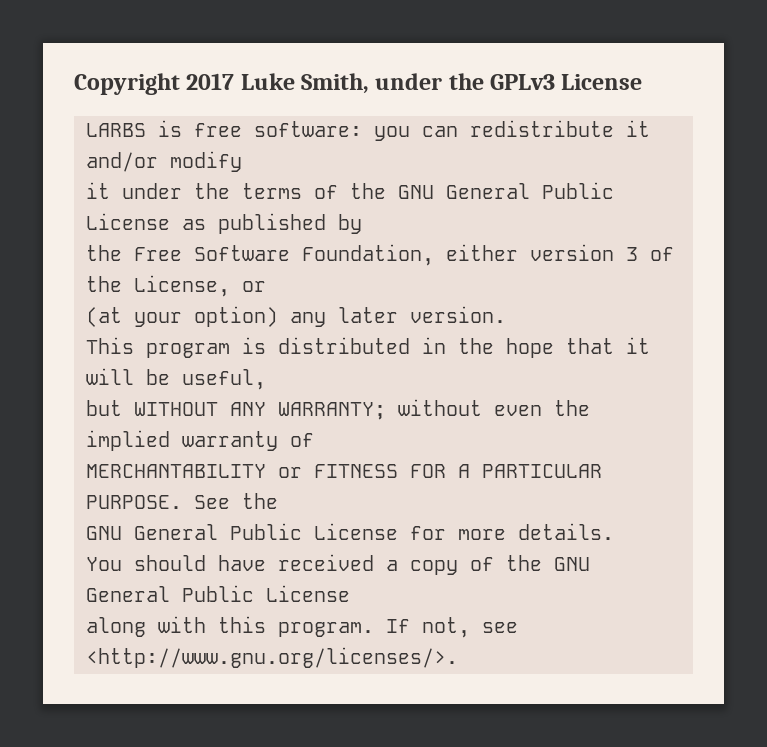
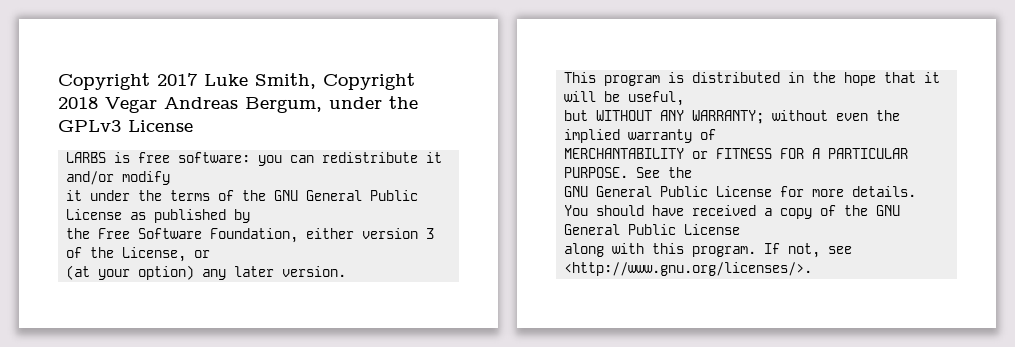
(370, 83) none -> [323,73,415,90] [58,97,322,113] Copyright 2018 Vegar Andreas Bergum,

